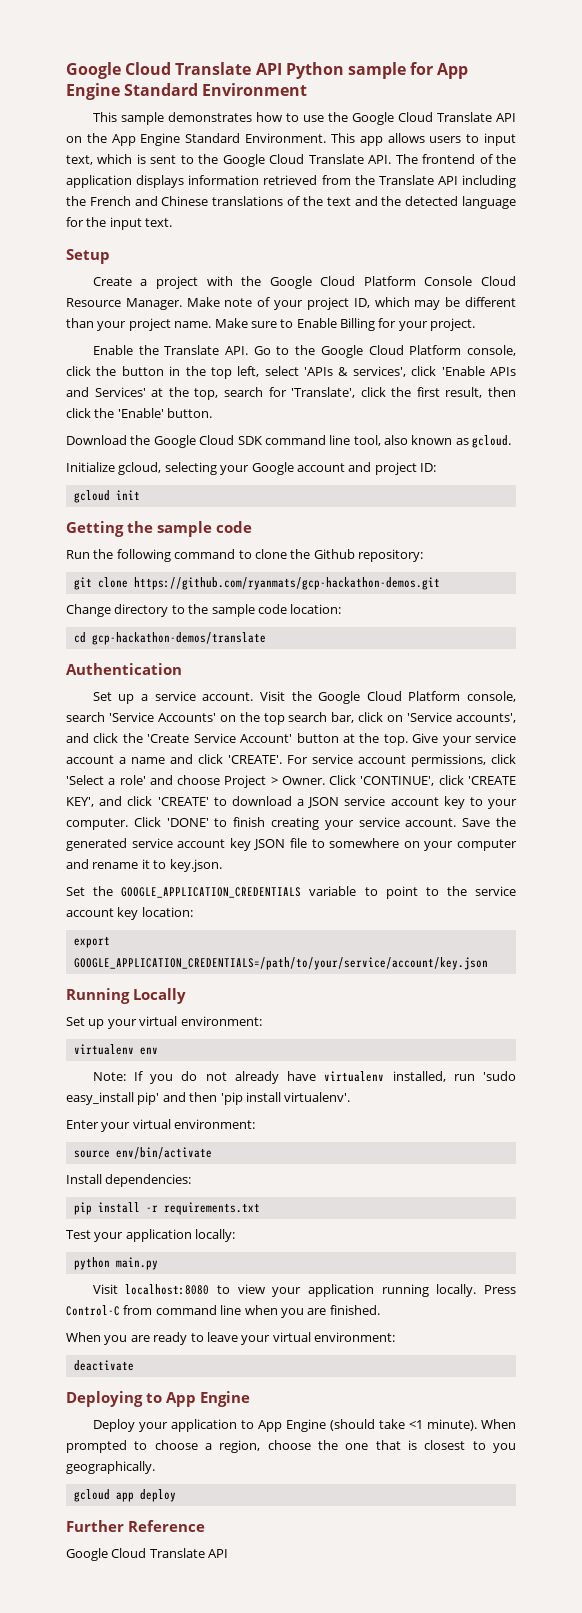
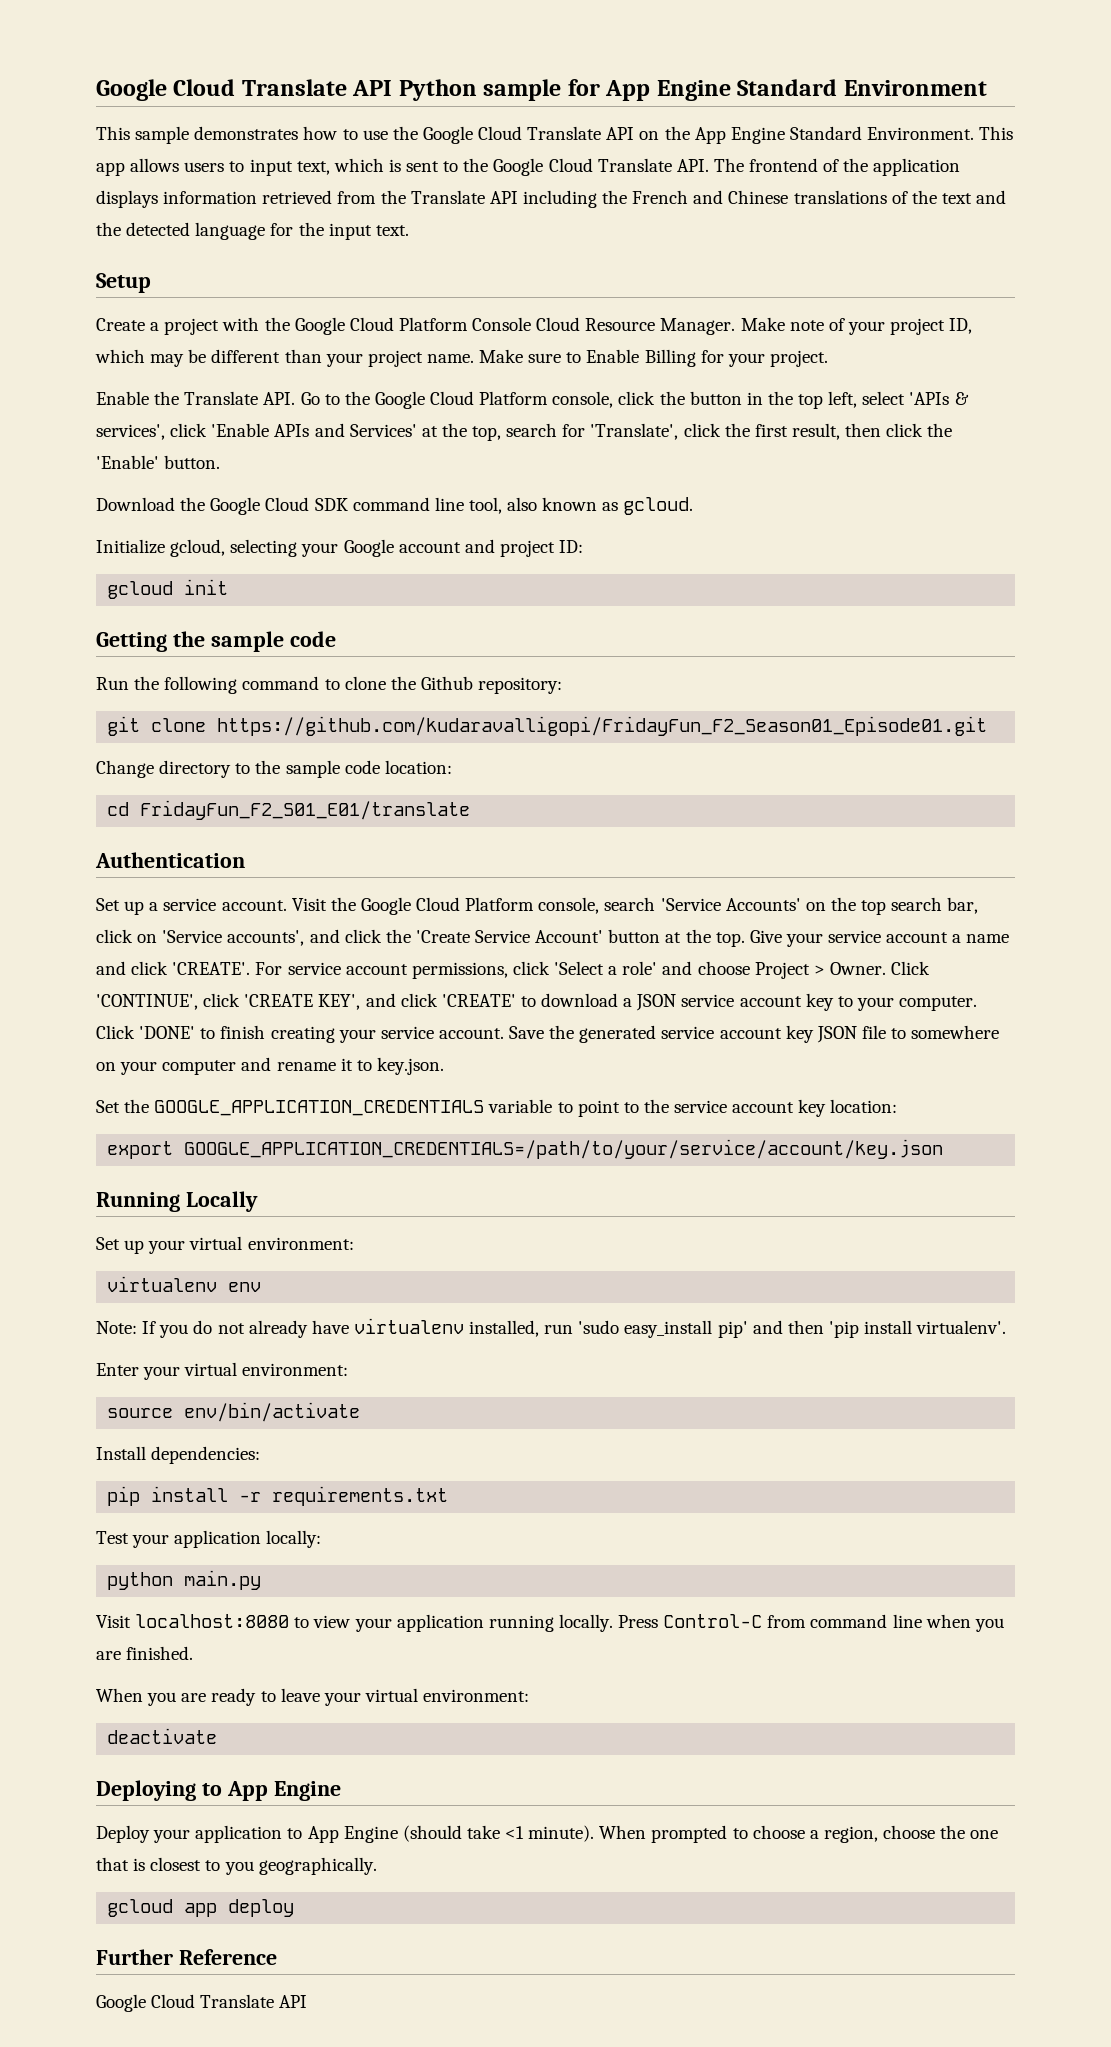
[133,577,440,590] https://github.com/ryanmats/gcp-hackathon-demos.git -> [217,716,988,736] https://github.com/kudaravalligopi/FridayFun_F2_Season01_Episode01.git
[91,632,266,645] gcp-hackathon-demos/translate -> [140,800,471,820] FridayFun_F2_S01_E01/translate

